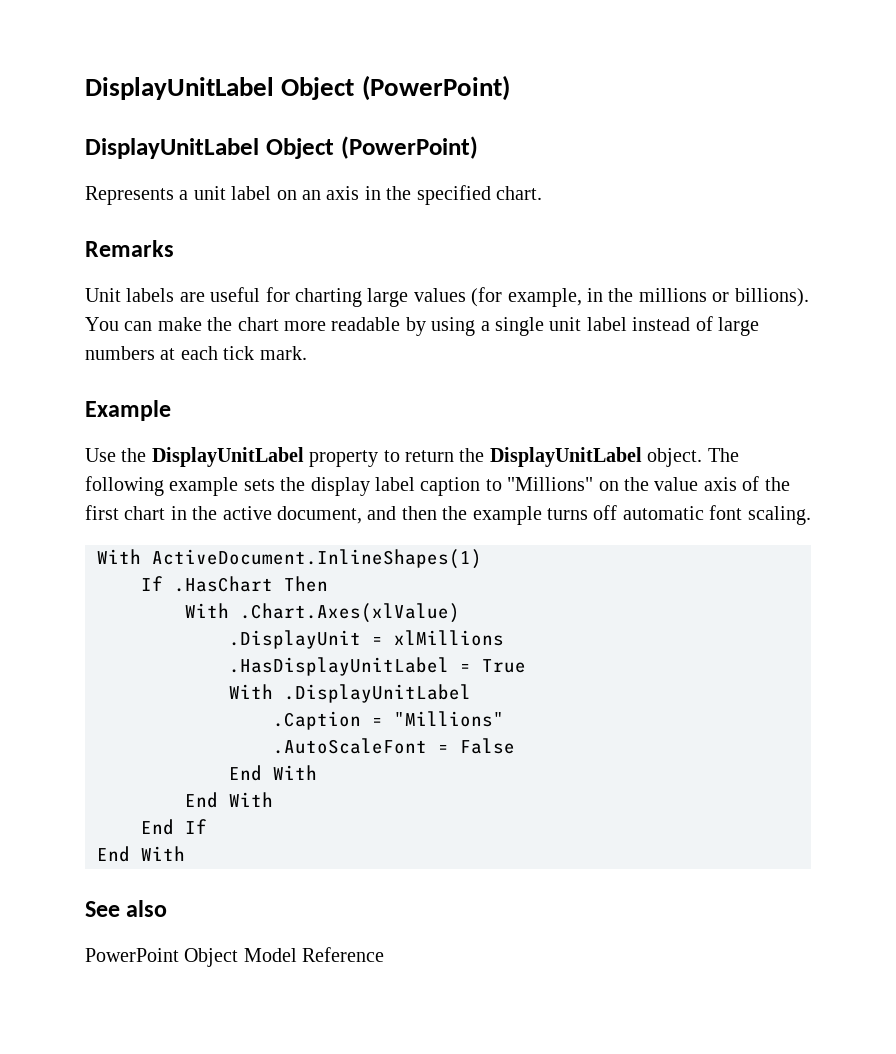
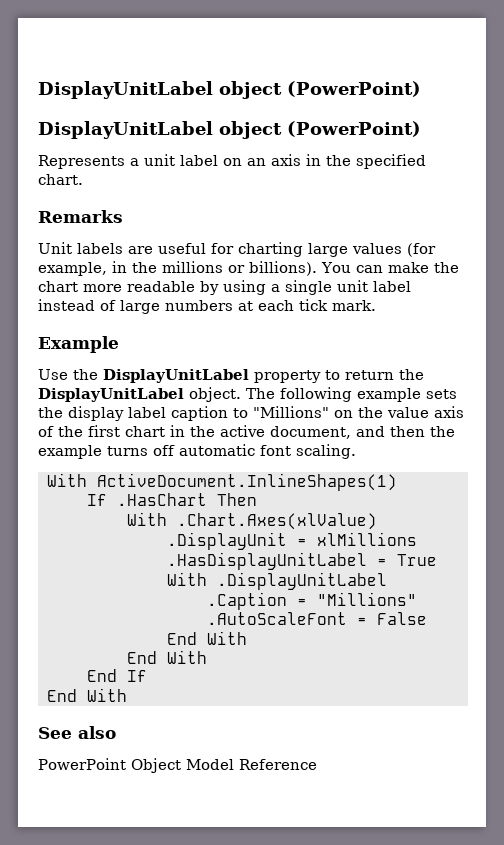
[85,77,355,100] DisplayUnitLabel Object -> [38,81,282,99] DisplayUnitLabel object
[265,138,334,159] Object -> [219,121,282,139] object

